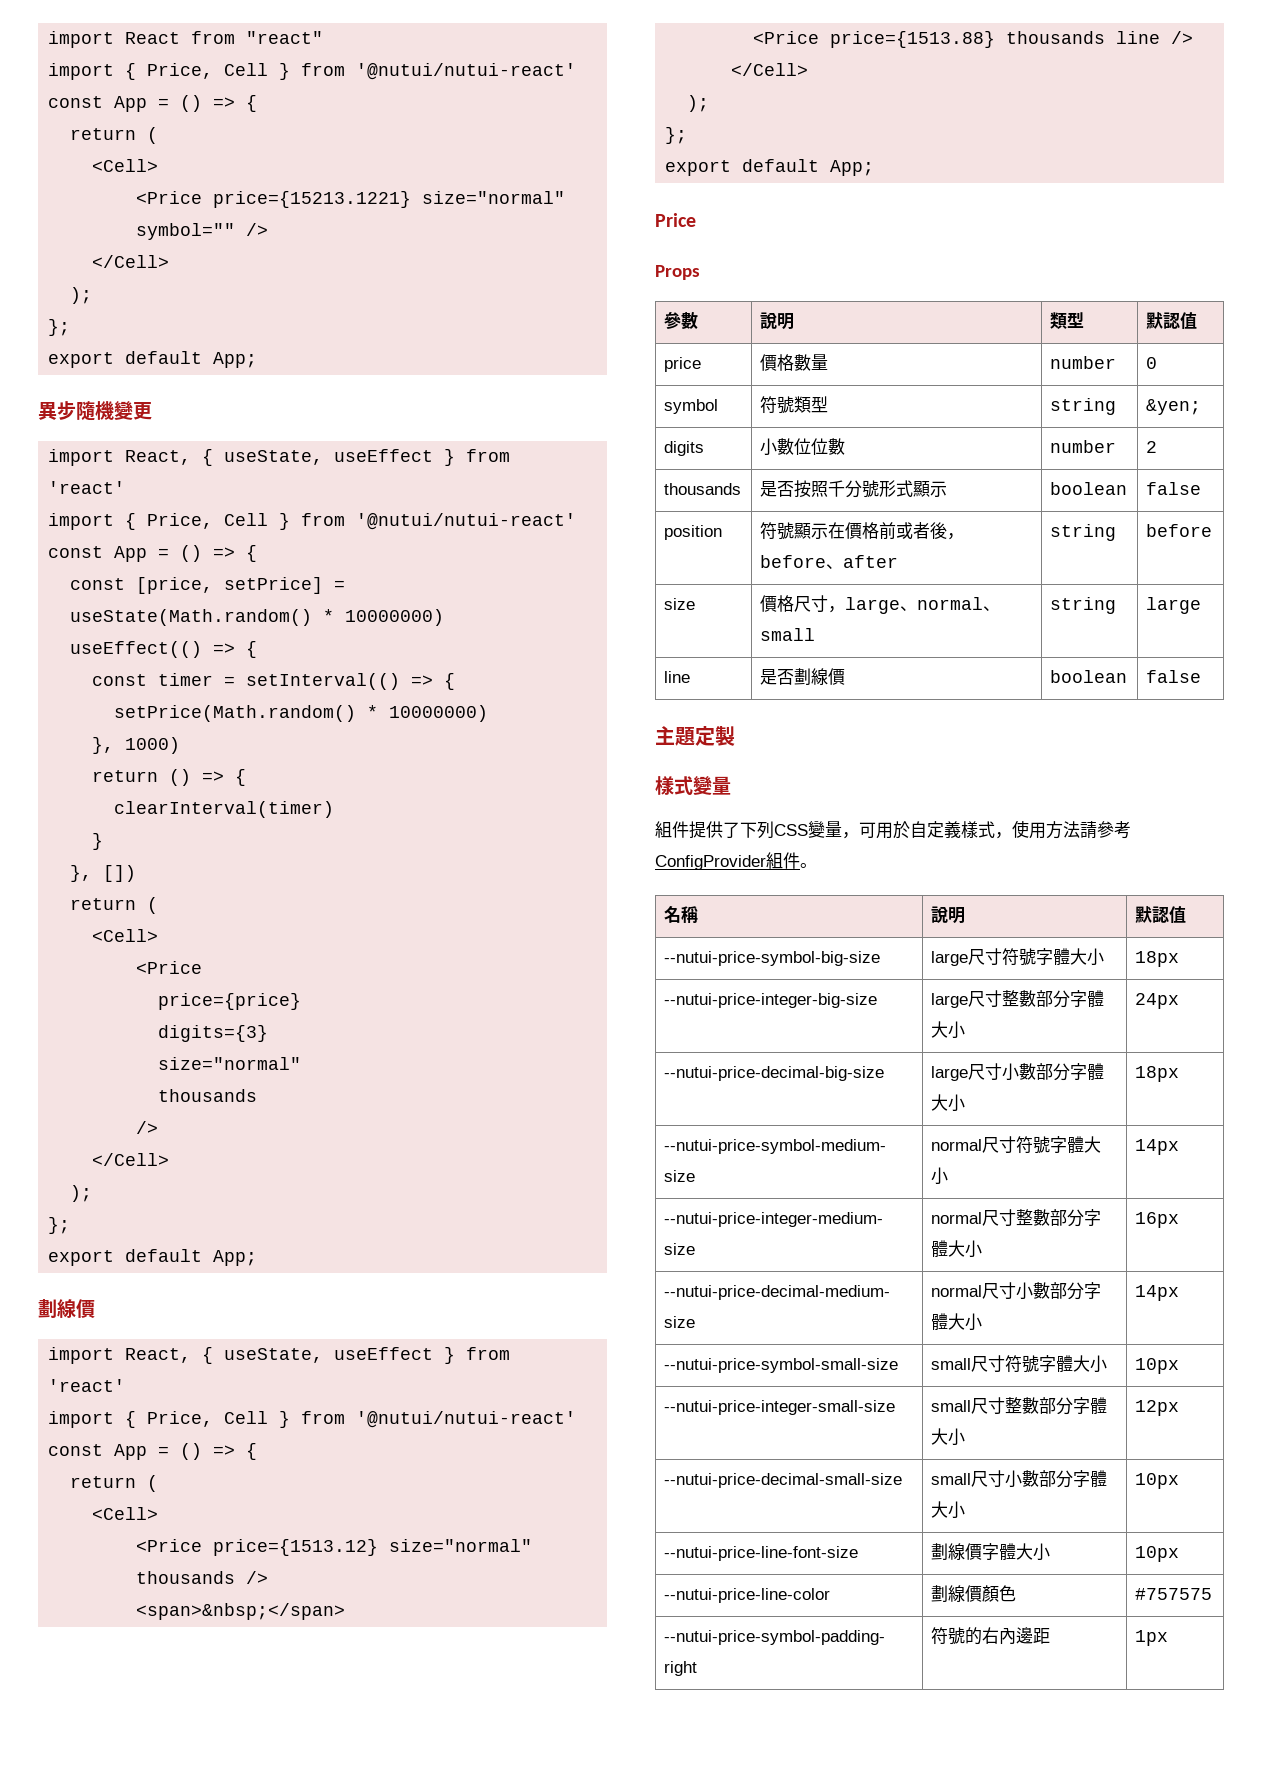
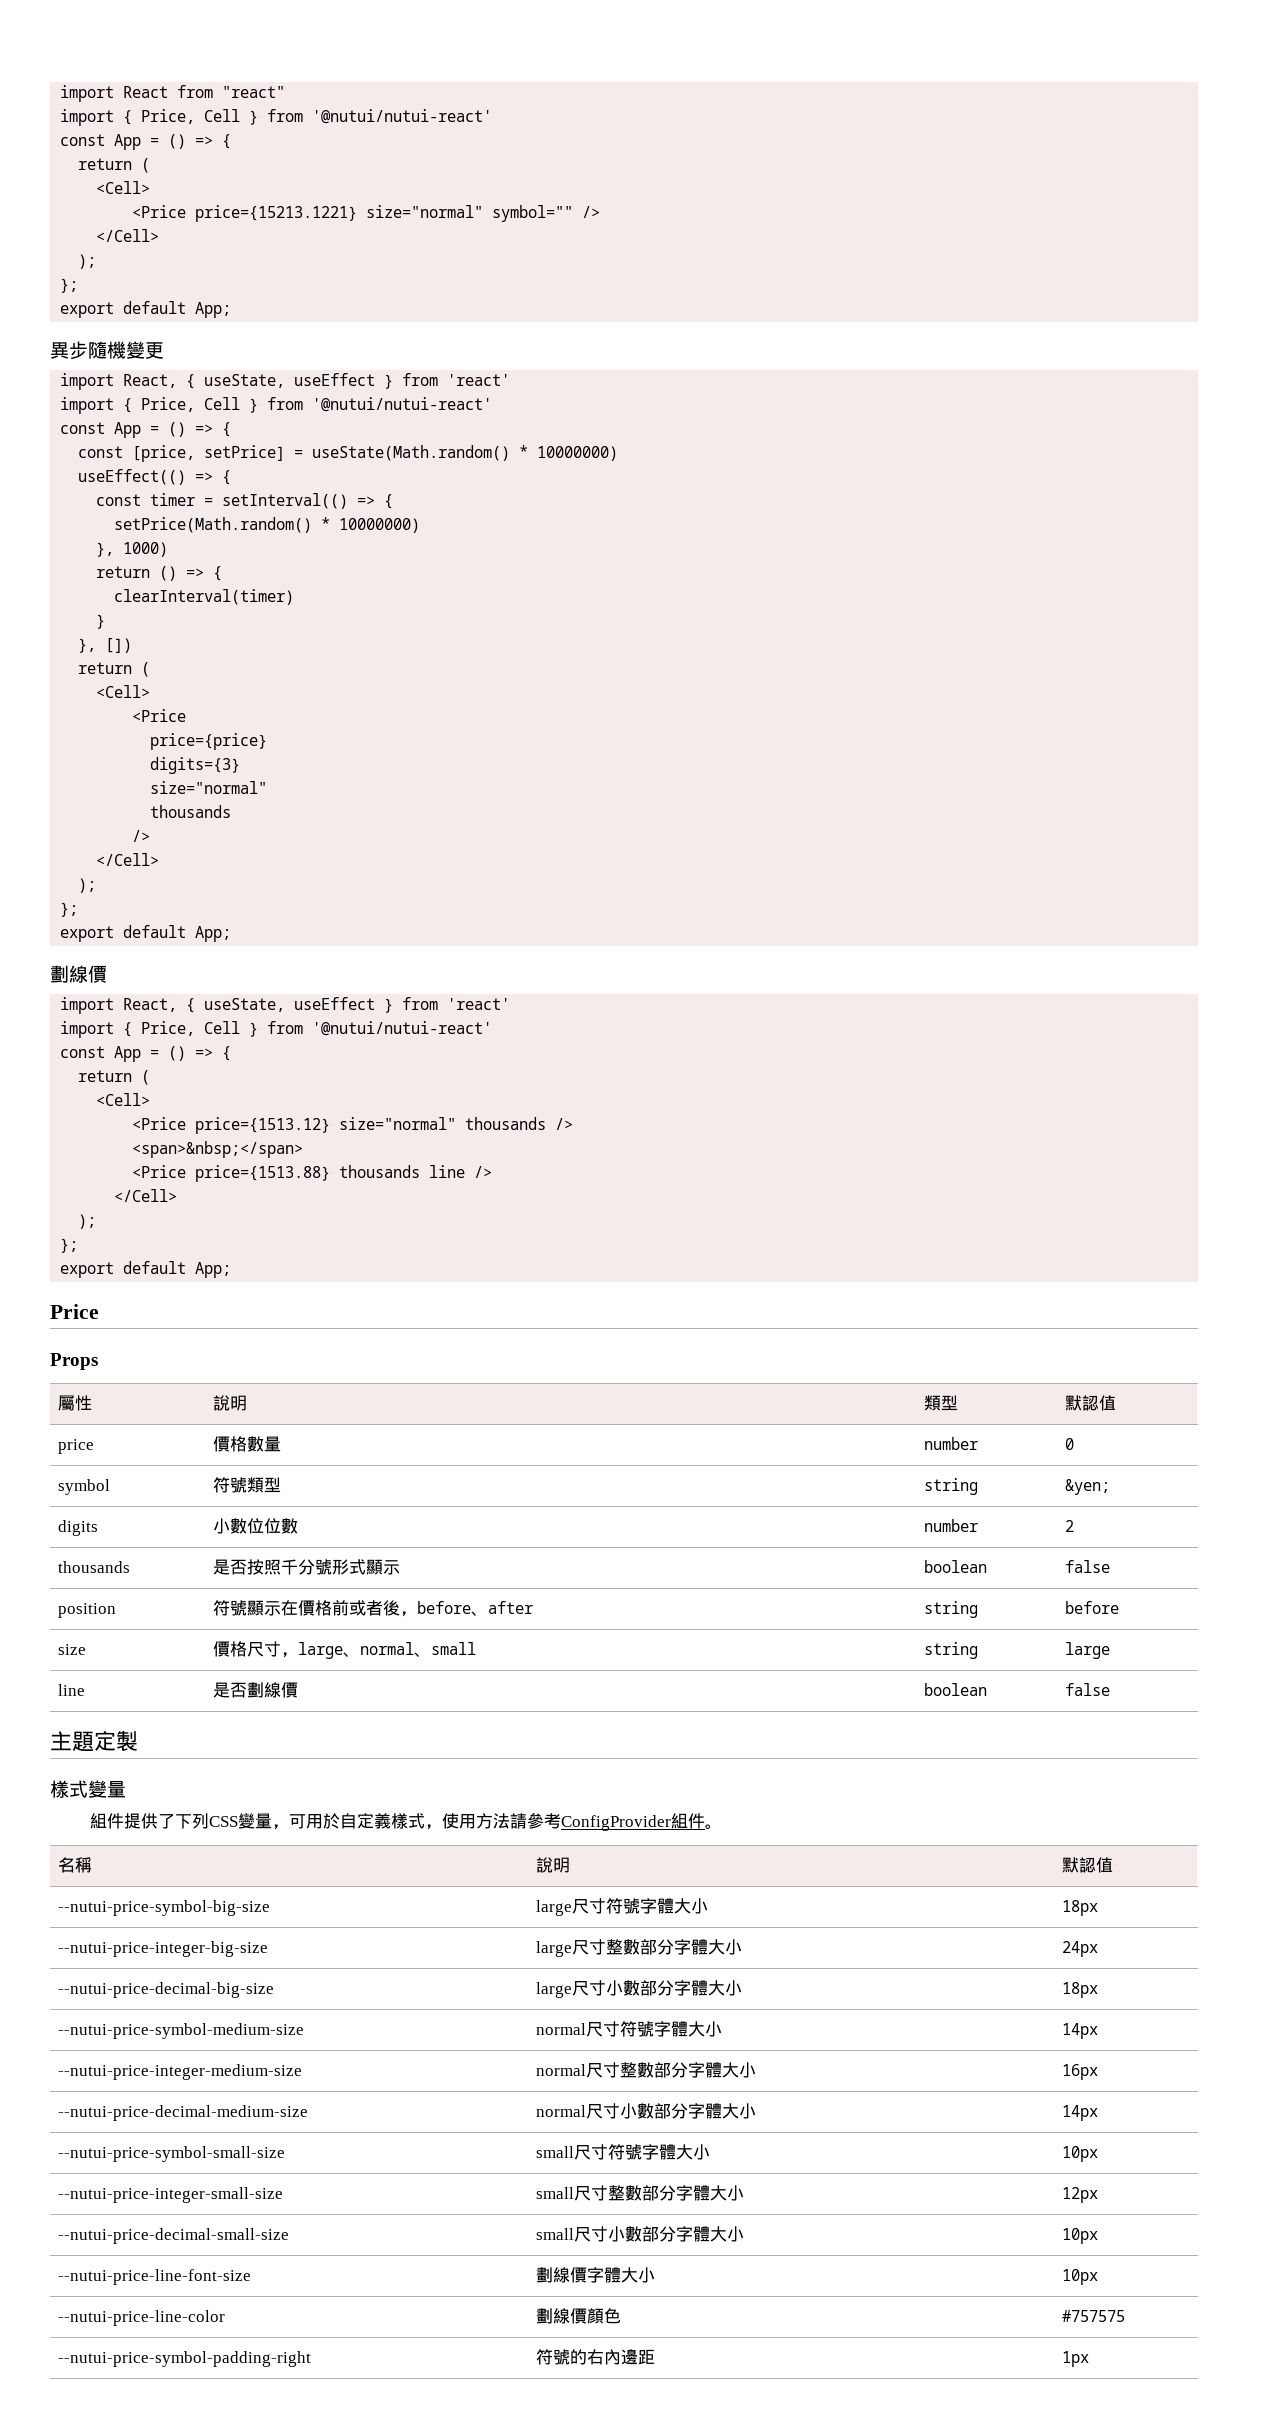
[664,311,699,330] 參數 -> [58,1395,93,1411] 屬性

